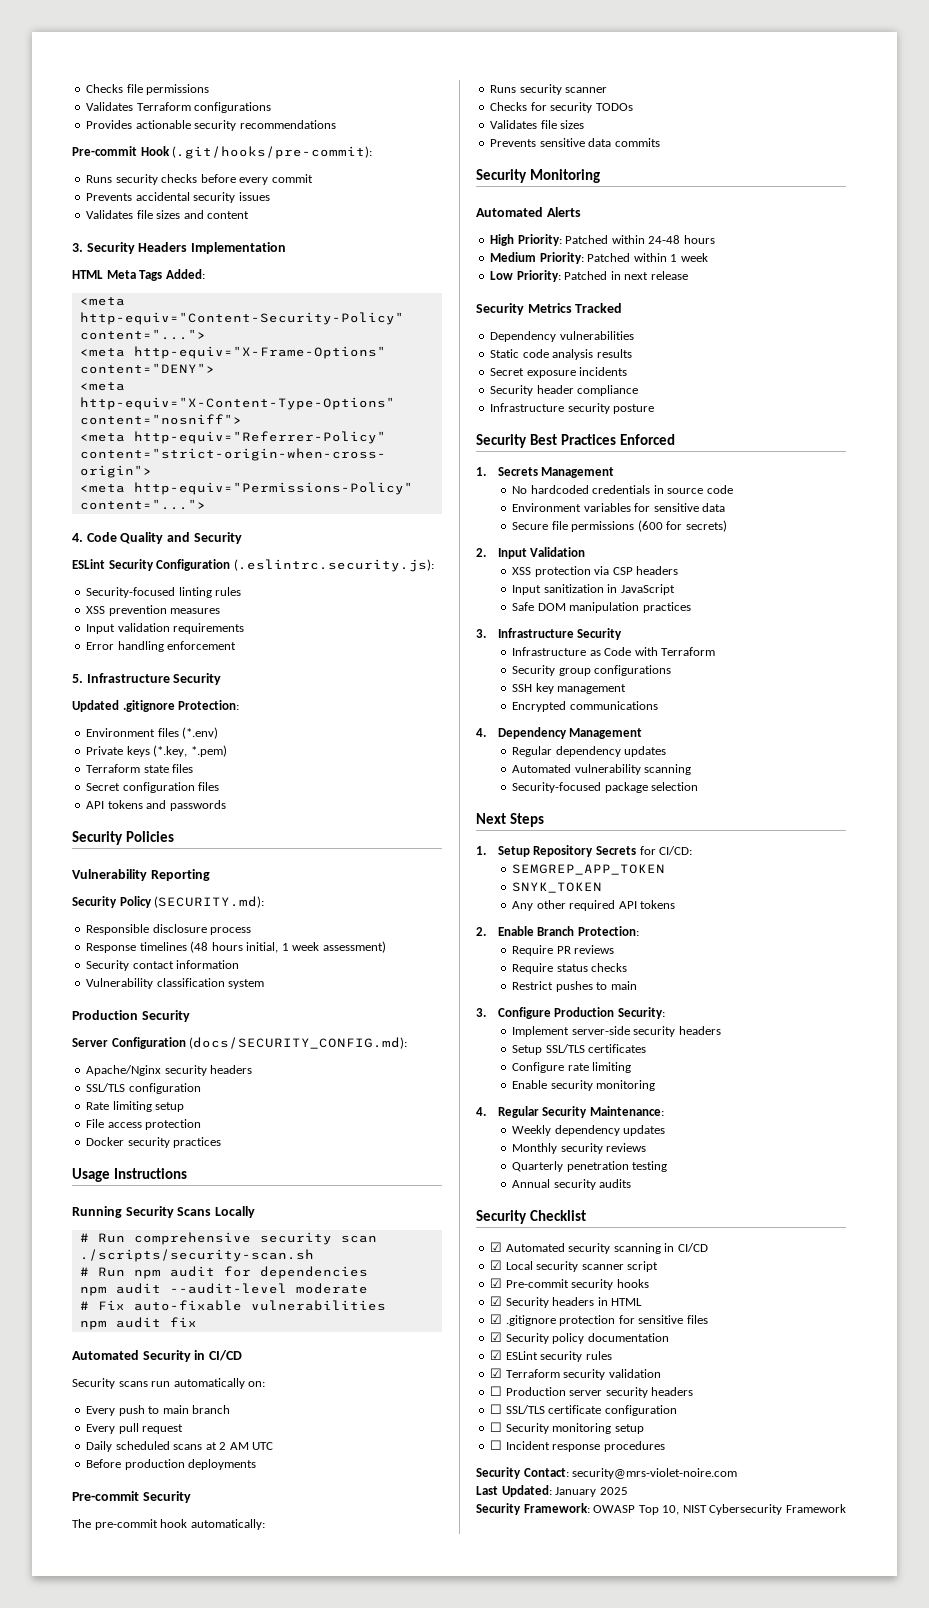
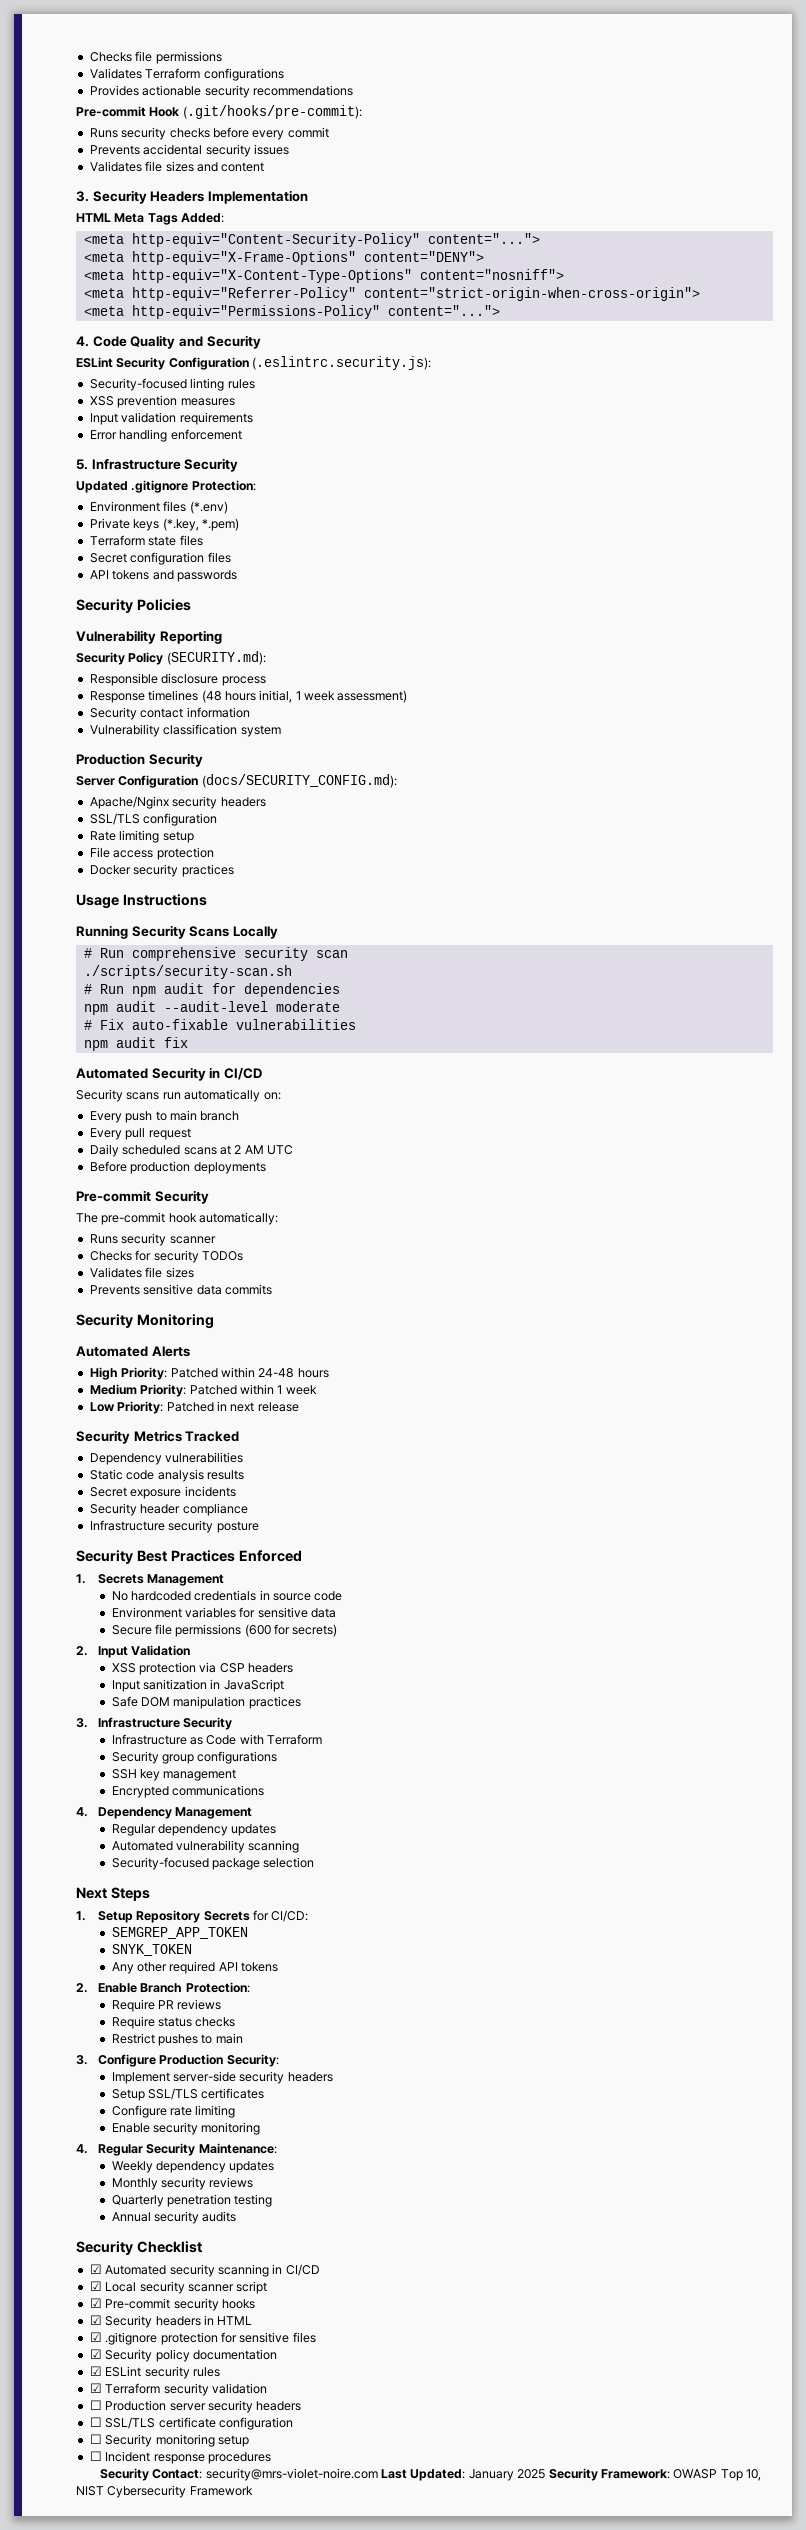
(738, 1473) // -> (378, 2474) none
(628, 1491) // -> (546, 2474) none

